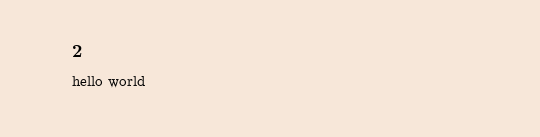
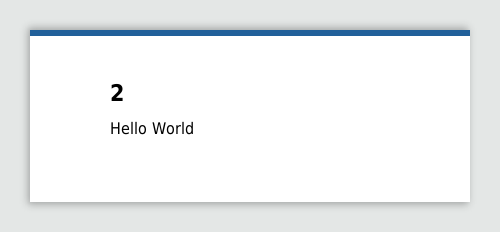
[72,76,145,88] hello world -> [110,121,194,135] Hello World

